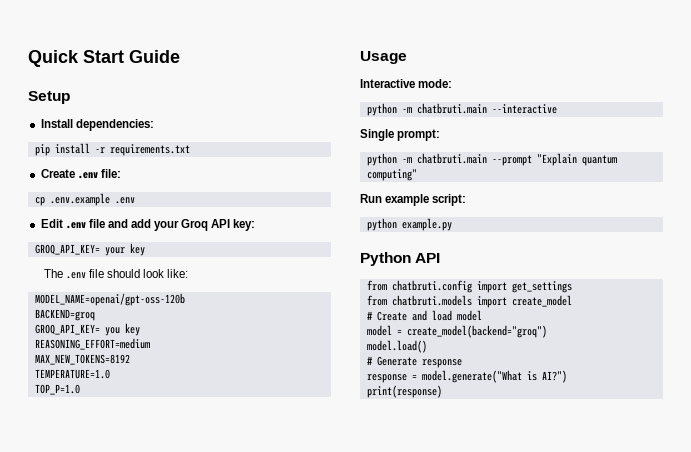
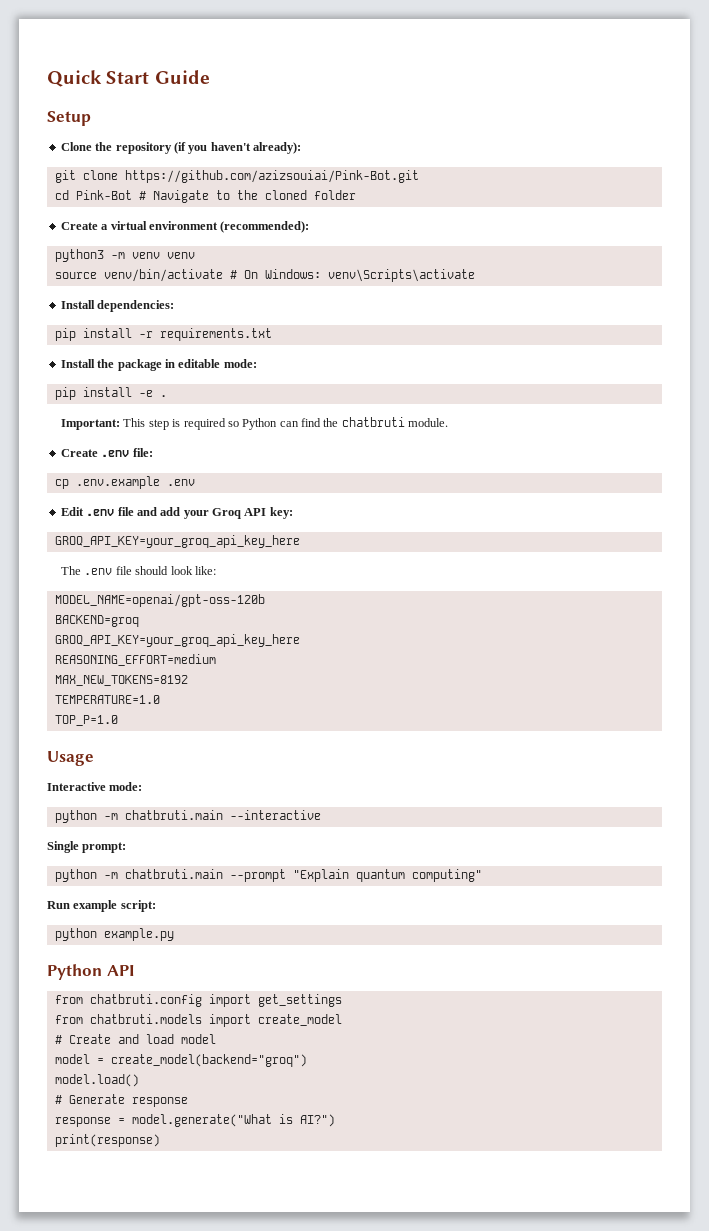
(70, 97) none -> [60,142,301,154] [54,170,419,183] [54,190,356,203] [60,221,310,233] [54,249,195,262] [54,269,475,282] // Clone the repository (if you haven't already): // git clone https://github.com/azizsouiai/Pink-Bot.git // cd Pink-Bot # Navigate to the cloned folder // Create a virtual environment (recommended): // python3 -m venv venv // source venv/bin/activate # On Windows: venv\Scripts\activate
(190, 150) none -> [60,359,257,371] [54,387,167,400] [60,417,449,430] // Install the package in editable mode: // pip install -e . // Important: This step is required so Python can find the chatbruti module.
[34,243,145,256] GROQ_API_KEY= your key -> [54,535,300,548] GROQ_API_KEY=your_groq_api_key_here
[34,323,140,336] GROQ_API_KEY= you key -> [54,634,300,647] GROQ_API_KEY=your_groq_api_key_here

